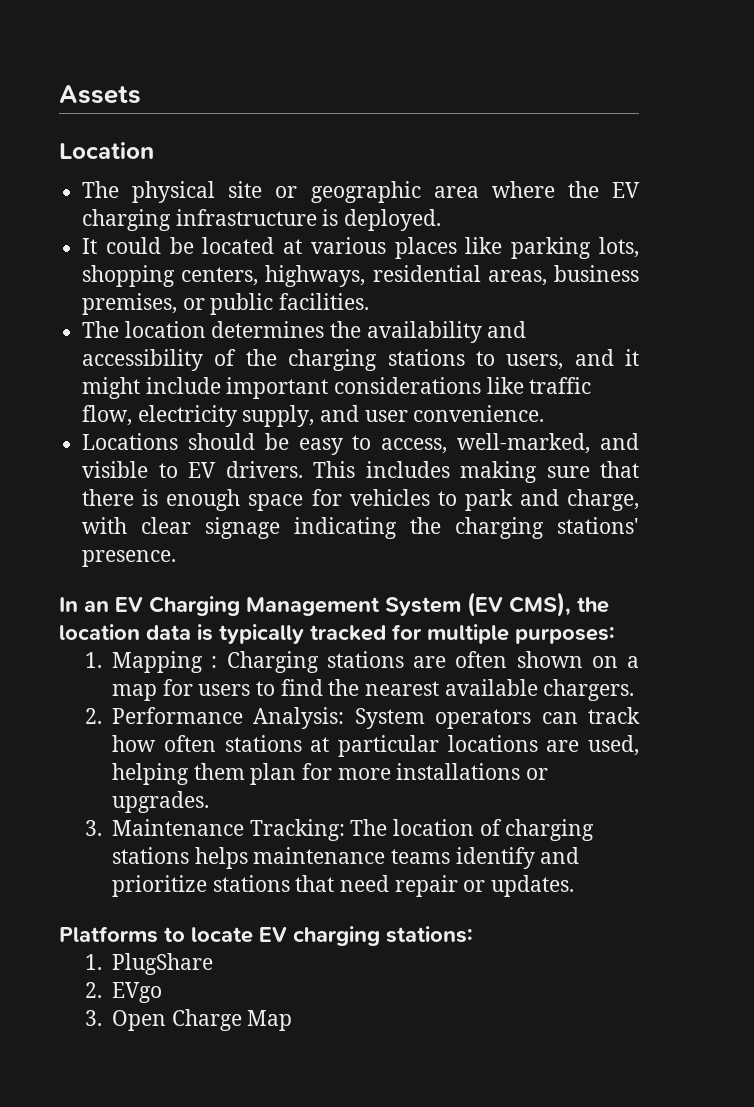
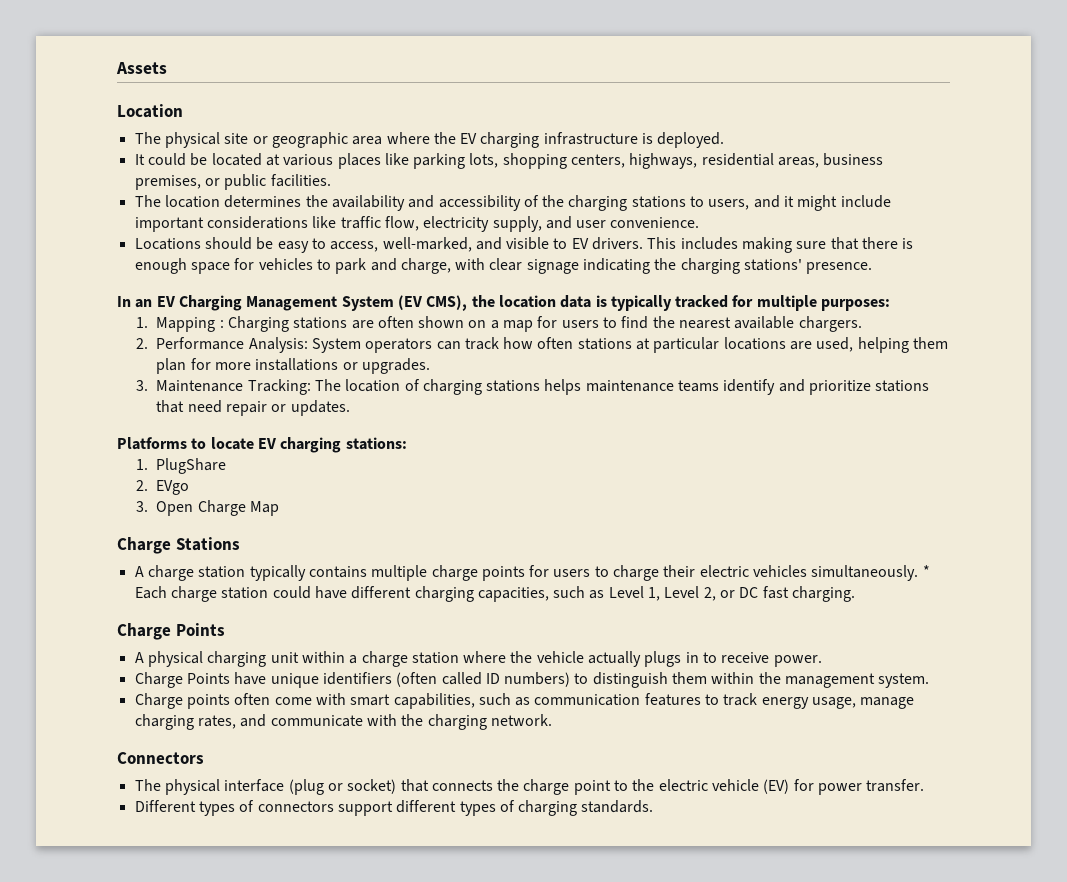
(293, 1020) none -> [117,537,240,554] [134,565,930,581] [134,586,856,602] [117,623,225,640] [134,651,822,667] [134,672,930,688] [134,693,915,709] [134,714,552,730] [117,752,204,764] [134,779,925,795] [134,800,654,816] // Charge Stations // A charge station typically contains multiple charge points for users to charge their electric vehicles simultaneously. * Each charge station could have different charging capacities, such as Level 1, Level 2, or DC fast charging. // Charge Points // A physical charging unit within a charge station where the vehicle actually plugs in to receive power. // Charge Points have unique identifiers (often called ID numbers) to distinguish them within the management system. // Charge points often come with smart capabilities, such as communication features to track energy usage, manage charging rates, and communicate with the charging network. // Connectors // The physical interface (plug or socket) that connects the charge point to the electric vehicle (EV) for power transfer. // Different types of connectors support different types of charging standards.

